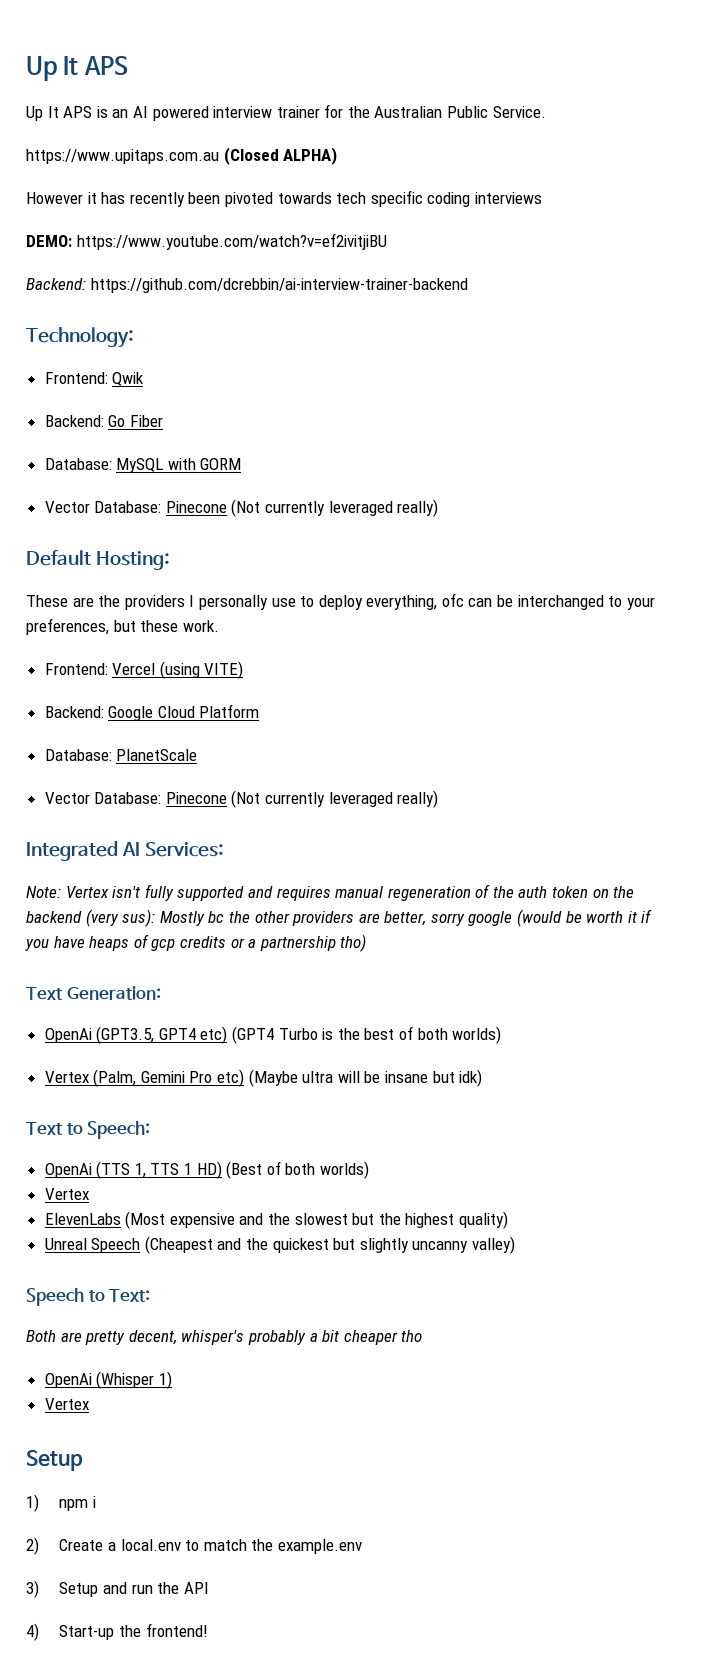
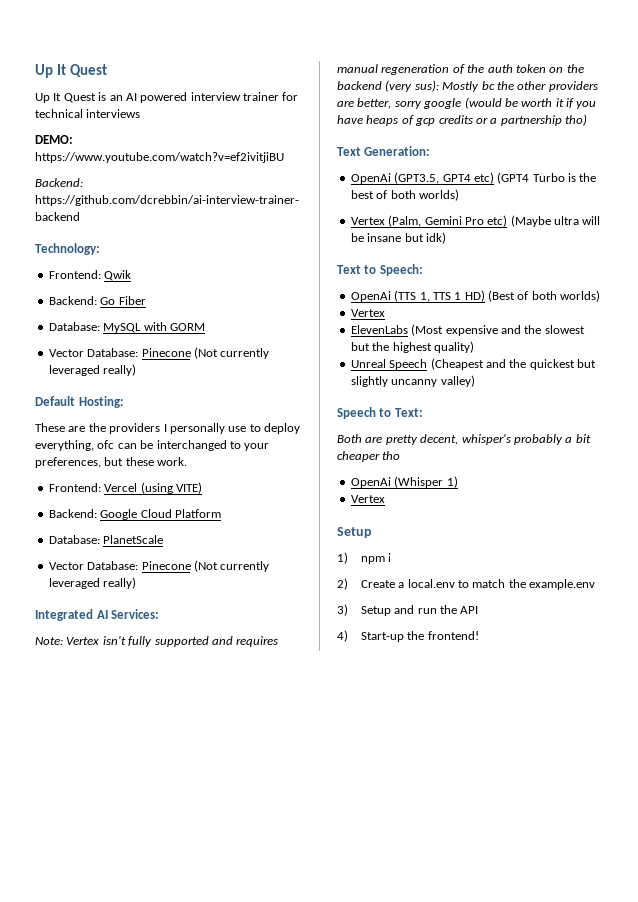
[26,56,128,81] [26,106,93,121] Up It APS // Up It APS -> [35,64,107,78] [35,93,96,103] Up It Quest // Up It Quest
[347,106,546,118] [26,147,338,165] [26,190,471,207] the Australian Public Service. // https://www.upitaps.com.au (Closed ALPHA) // However it has recently been pivoted towards tech specific coding -> [35,109,83,118] technical

